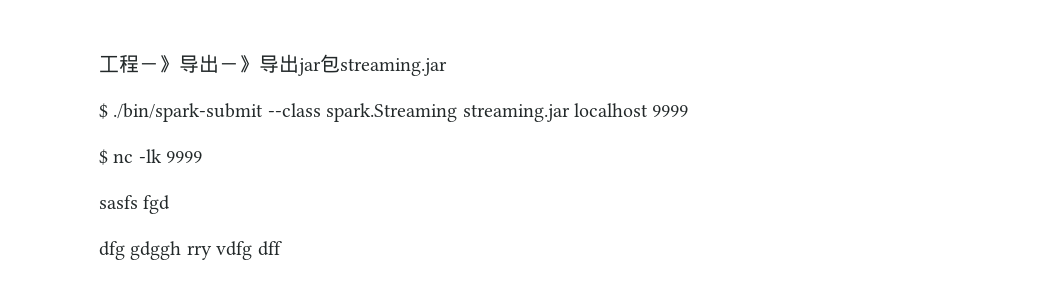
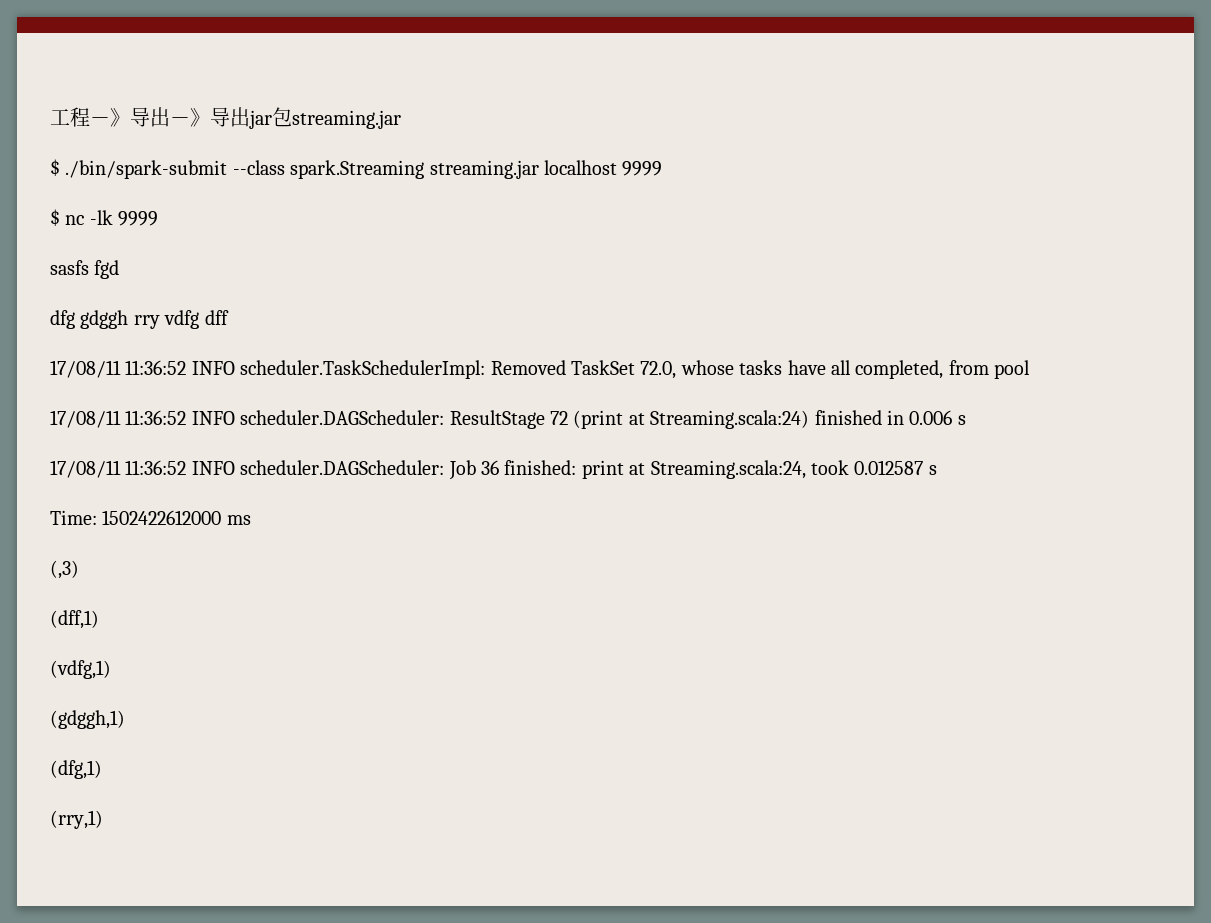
(282, 248) none -> [50,360,1031,379] [50,410,966,429] [50,460,937,480] [50,510,251,525] [50,560,79,579] [50,610,99,629] [50,660,111,679] [50,710,125,729] [50,760,102,779] [50,810,103,829] // 17/08/11 11:36:52 INFO scheduler.TaskSchedulerImpl: Removed TaskSet 72.0, whose tasks have all completed, from pool // 17/08/11 11:36:52 INFO scheduler.DAGScheduler: ResultStage 72 (print at Streaming.scala:24) finished in 0.006 s // 17/08/11 11:36:52 INFO scheduler.DAGScheduler: Job 36 finished: print at Streaming.scala:24, took 0.012587 s // Time: 1502422612000 ms // (,3) // (dff,1) // (vdfg,1) // (gdggh,1) // (dfg,1) // (rry,1)

